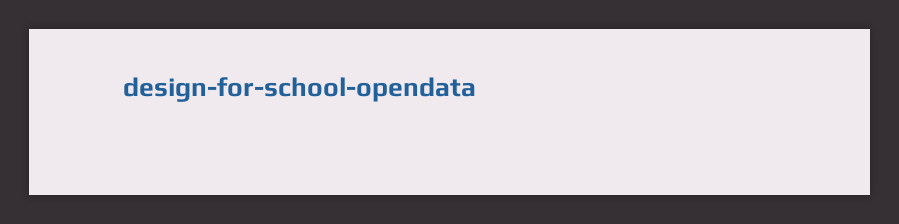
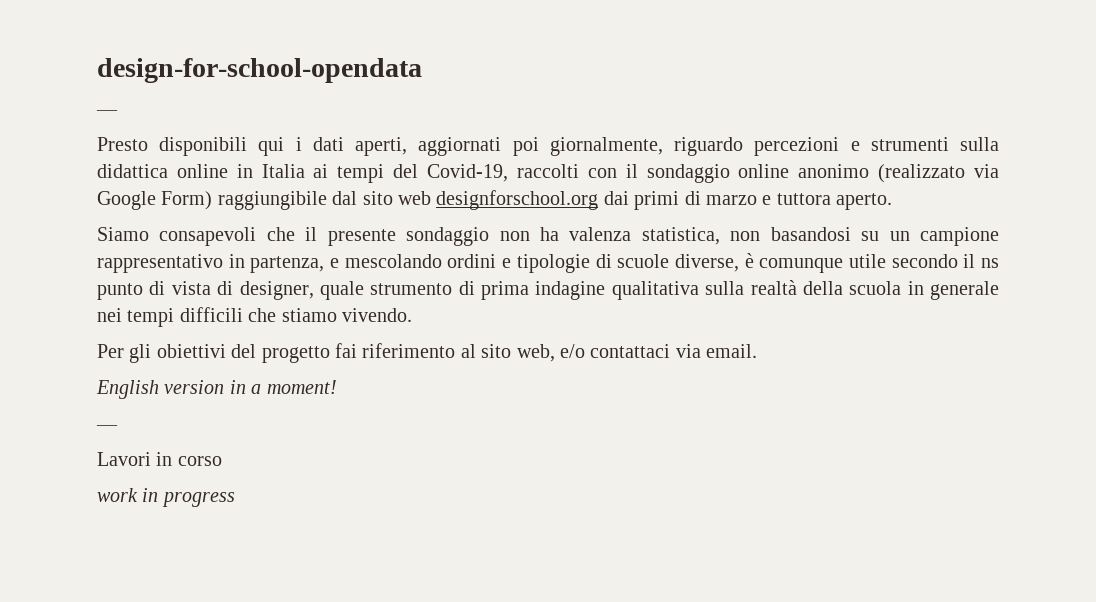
(476, 89) none -> [96,110,118,115] [97,137,1000,156] [97,164,1000,183] [97,190,893,210] [97,227,1000,246] [97,253,999,273] [97,280,999,300] [97,307,412,327] [97,343,758,363] [96,380,337,399] [96,425,118,430] [97,452,222,466] [97,488,235,507] // — // Presto disponibili qui i dati aperti, aggiornati poi giornalmente, riguardo percezioni e strumenti sulla didattica online in Italia ai tempi del Covid-19, raccolti con il sondaggio online anonimo (realizzato via Google Form) raggiungibile dal sito web designforschool.org dai primi di marzo e tuttora aperto. // Siamo consapevoli che il presente sondaggio non ha valenza statistica, non basandosi su un campione rappresentativo in partenza, e mescolando ordini e tipologie di scuole diverse, è comunque utile secondo il ns punto di vista di designer, quale strumento di prima indagine qualitativa sulla realtà della scuola in generale nei tempi difficili che stiamo vivendo. // Per gli obiettivi del progetto fai riferimento al sito web, e/o contattaci via email. // English version in a moment! // — // Lavori in corso // work in progress

